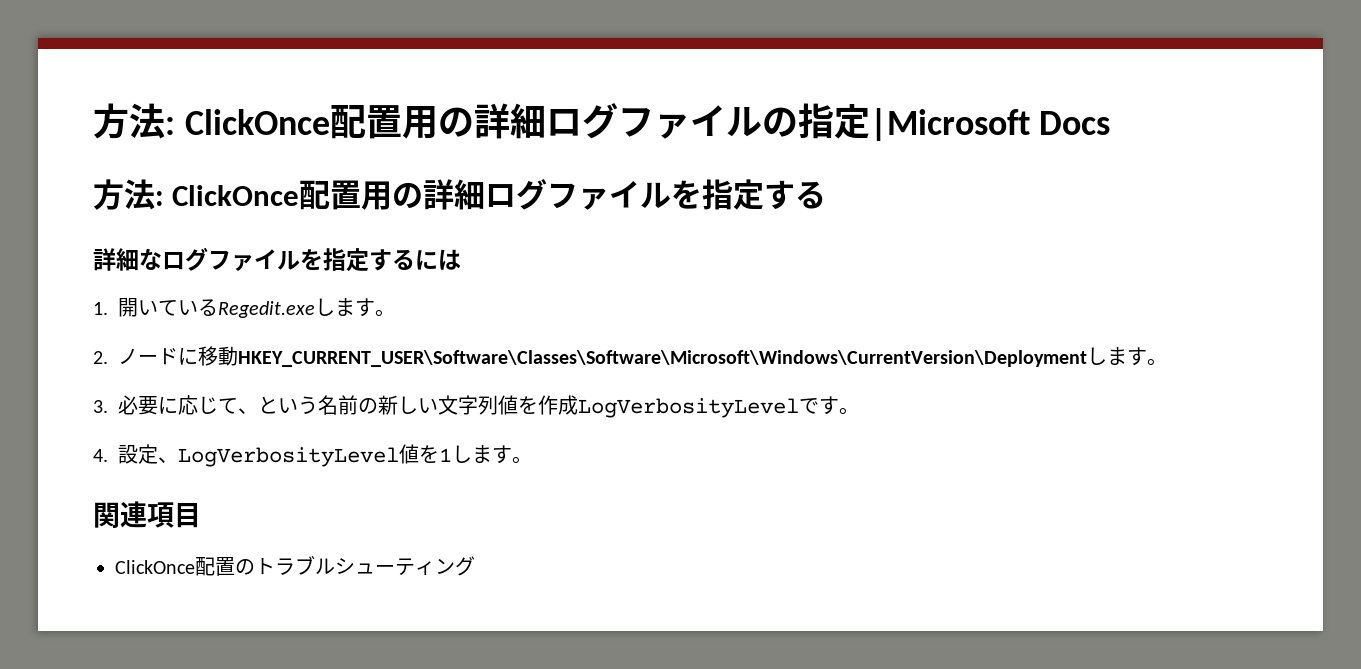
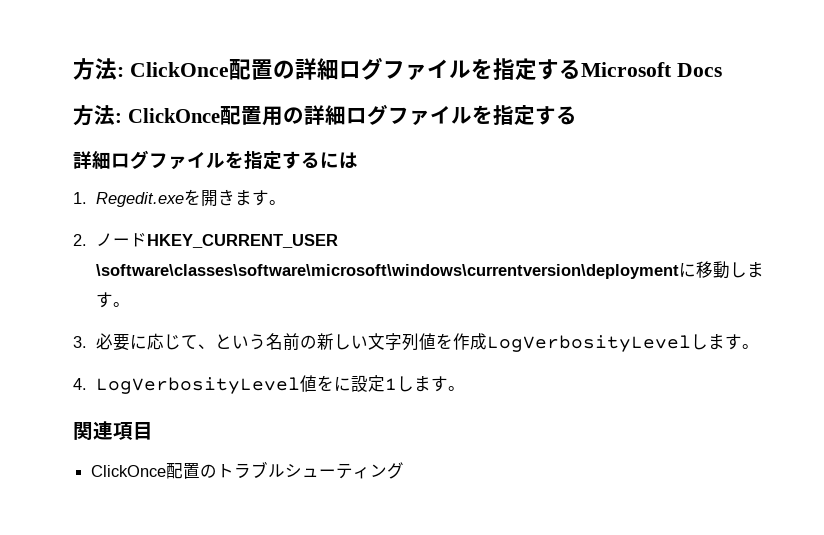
[93,103,1030,141] 方法: ClickOnce配置用の詳細ログファイルの指定|Microsoft -> [73,57,672,80] 方法: ClickOnce配置の詳細ログファイルを指定するMicrosoft
[139,248,162,270] な -> (111, 160) none
[118,298,335,318] 開いているRegedit.exeし -> [96,189,236,207] Regedit.exeを開き
[178,346,1087,367] に移動HKEY_CURRENT_USER\Software\Classes\Software\Microsoft\Windows\CurrentVersion\Deployment -> [147,234,339,248] [96,261,731,279] HKEY_CURRENT_USER \software\classes\software\microsoft\windows\currentversion\deploymentに移動
[799,398,819,414] で -> [691,334,726,350] しま
[118,444,178,464] 設定、 -> (87, 384) none
(439, 454) none -> [334,375,386,392] に設定

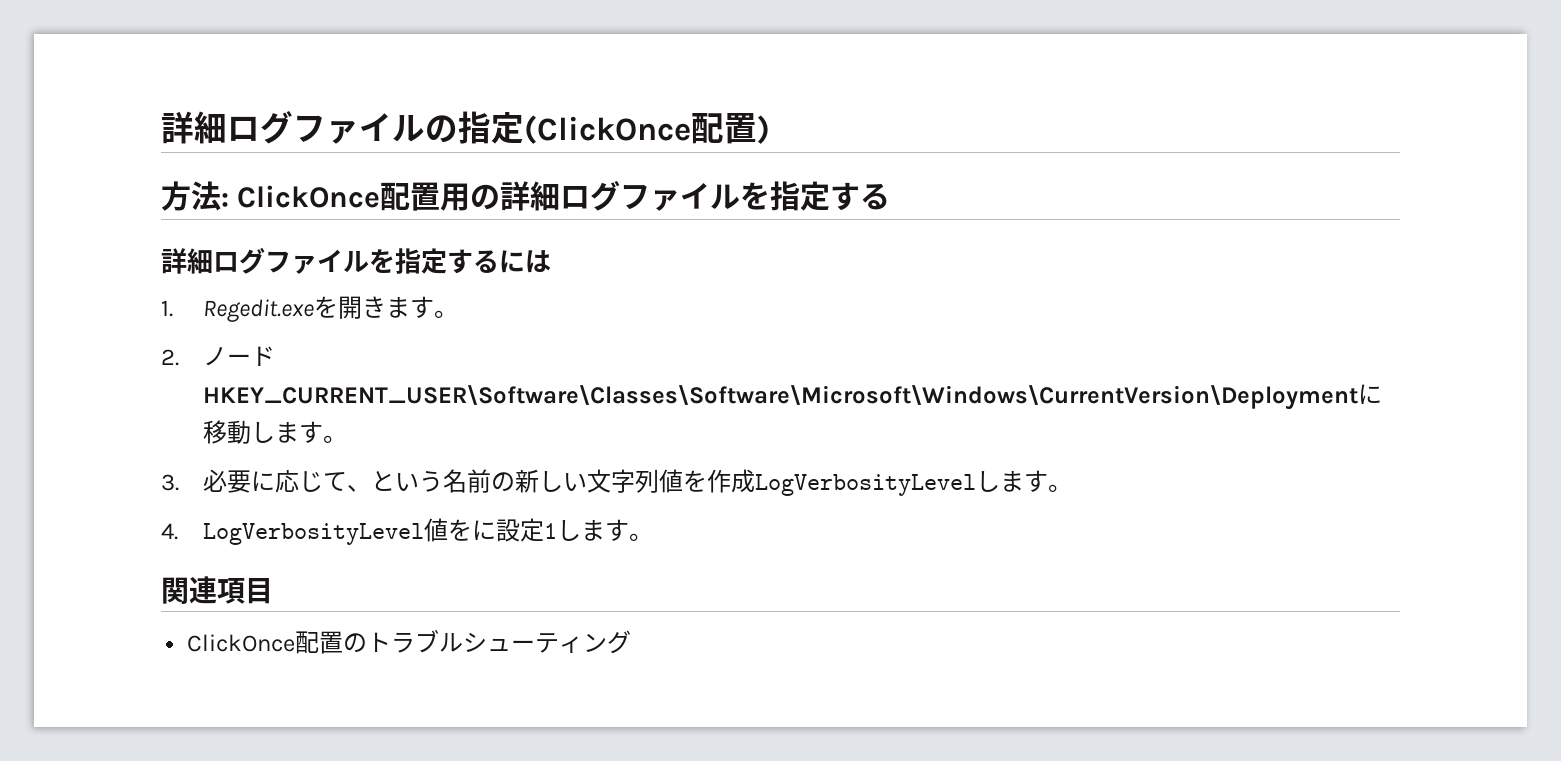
[73,57,722,80] 方法: ClickOnce配置の詳細ログファイルを指定するMicrosoft Docs -> [161,111,770,144] 詳細ログファイルの指定(ClickOnce配置)
[147,234,339,248] [96,264,680,279] HKEY_CURRENT_USER \software\classes\software\microsoft\windows\currentversion\deployment -> [202,385,1358,410] HKEY_CURRENT_USER\Software\Classes\Software\Microsoft\Windows\CurrentVersion\Deployment

